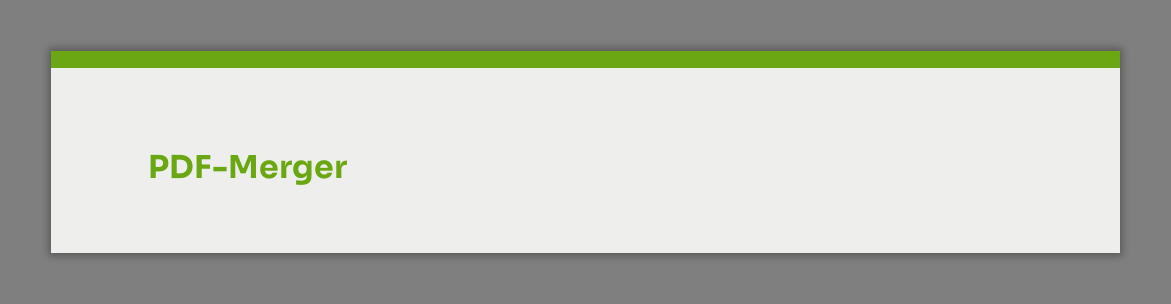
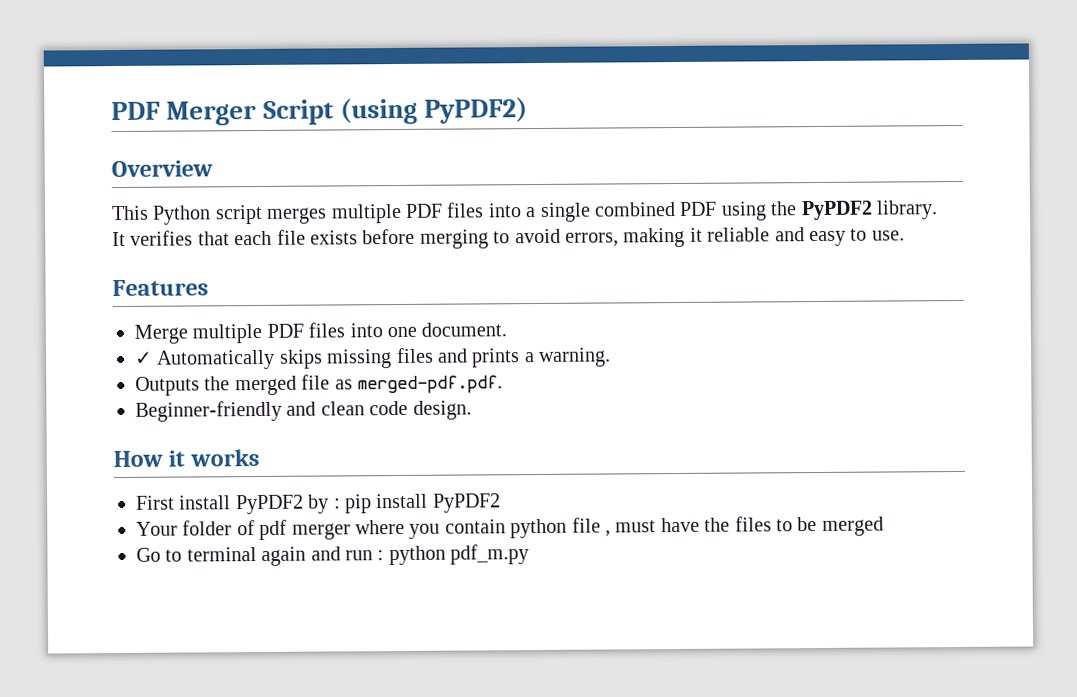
[148,154,347,185] PDF-Merger -> [111,97,529,126] [111,160,213,178] [111,200,938,225] [112,227,905,249] [112,279,209,297] [134,322,508,344] [135,347,612,370] [135,374,503,396] [135,400,472,422] [113,448,260,468] [136,493,501,515] [136,516,884,541] [136,544,530,566] PDF Merger Script (using PyPDF2) // Overview // This Python script merges multiple PDF files into a single combined PDF using the PyPDF2 library. // It verifies that each file exists before merging to avoid errors, making it reliable and easy to use. // Features // Merge multiple PDF files into one document. // ✓ Automatically skips missing files and prints a warning. // Outputs the merged file as merged-pdf.pdf. // Beginner-friendly and clean code design. // How it works // First install PyPDF2 by : pip install PyPDF2 // Your folder of pdf merger where you contain python file , must have the files to be merged // Go to terminal again and run : python pdf_m.py

